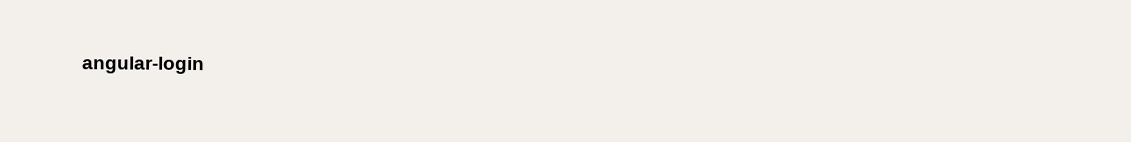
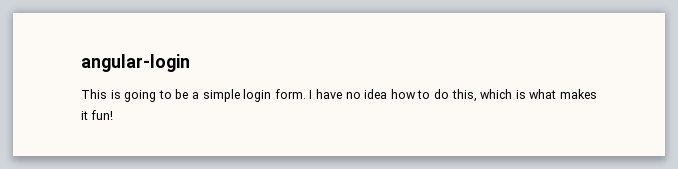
(205, 65) none -> [81,89,598,102] [81,110,114,120] // This is going to be a simple login form. I have no idea how to do this, which is what makes it fun!

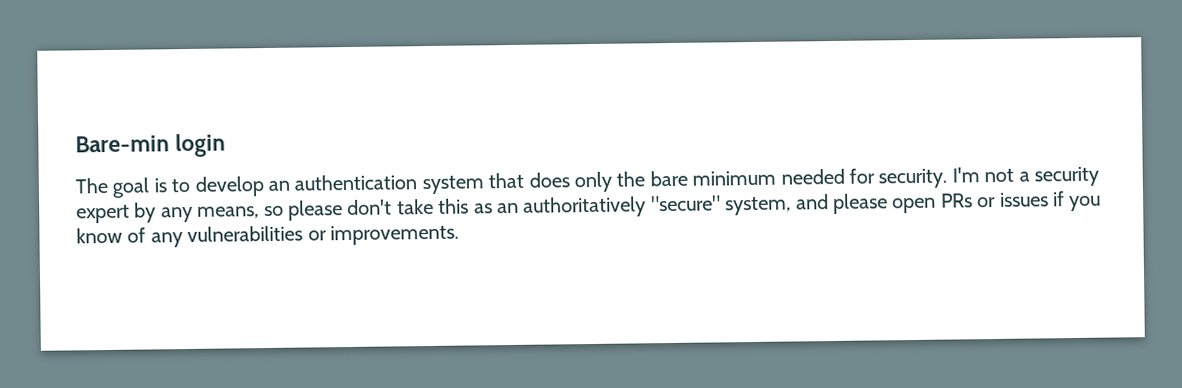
[81,54,190,72] [81,89,598,102] [81,110,114,120] angular-login // This is going to be a simple login form. I have no idea how to do this, which is what makes it fun! -> [75,133,227,158] [75,166,1099,198] [76,191,1102,224] [76,224,459,248] Bare-min login // The goal is to develop an authentication system that does only the bare minimum needed for security. I'm not a security expert by any means, so please don't take this as an authoritatively "secure" system, and please open PRs or issues if you know of any vulnerabilities or improvements.

